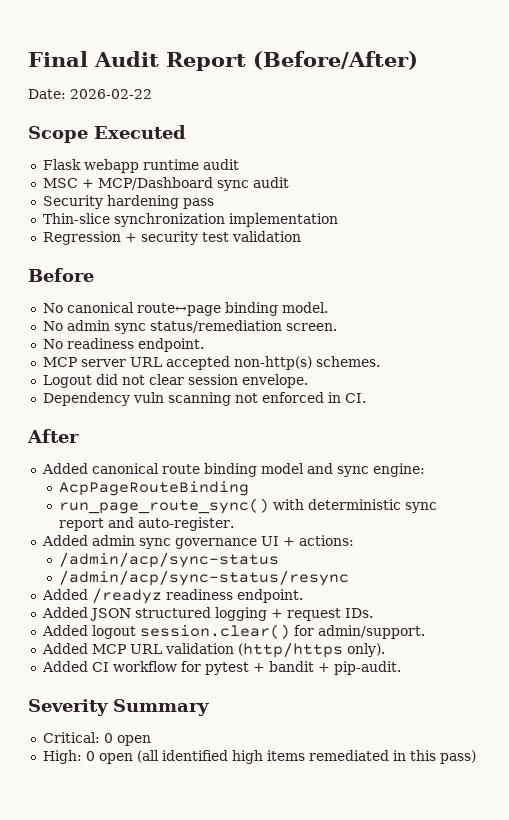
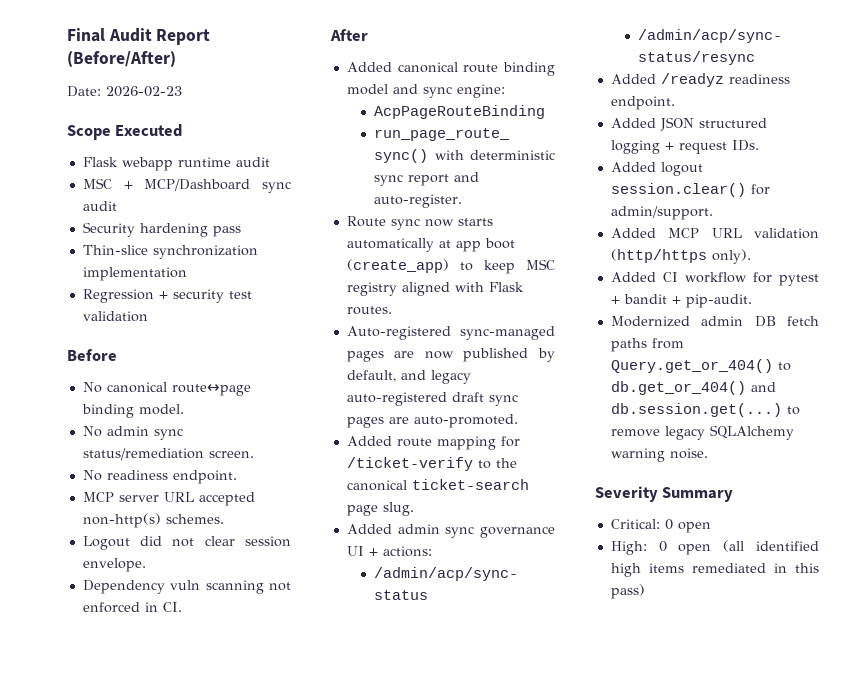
[70,89,152,99] 2026-02-22 -> [106,86,182,97] 2026-02-23
(234, 524) none -> [346,216,493,230] [346,238,515,252] [346,259,555,274] [346,282,524,296] [346,306,392,315] [346,326,555,340] [346,348,555,362] [346,370,471,384] [346,392,518,406] [346,414,518,428] [346,436,520,450] [346,457,517,471] [346,479,529,491] [346,502,414,516] // Route sync now starts automatically at app boot (create_app) to keep MSC registry aligned with Flask routes. // Auto-registered sync-managed pages are now published by default, and legacy auto-registered draft sync pages are auto-promoted. // Added route mapping for /ticket-verify to the canonical ticket-search page slug.
(401, 668) none -> [610,316,819,327] [610,338,684,352] [610,359,791,373] [610,381,776,395] [610,403,800,417] [610,425,794,440] [610,448,708,462] // Modernized admin DB fetch paths from Query.get_or_404() to db.get_or_404() and db.session.get(...) to remove legacy SQLAlchemy warning noise.

